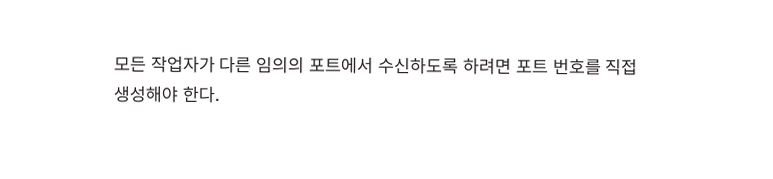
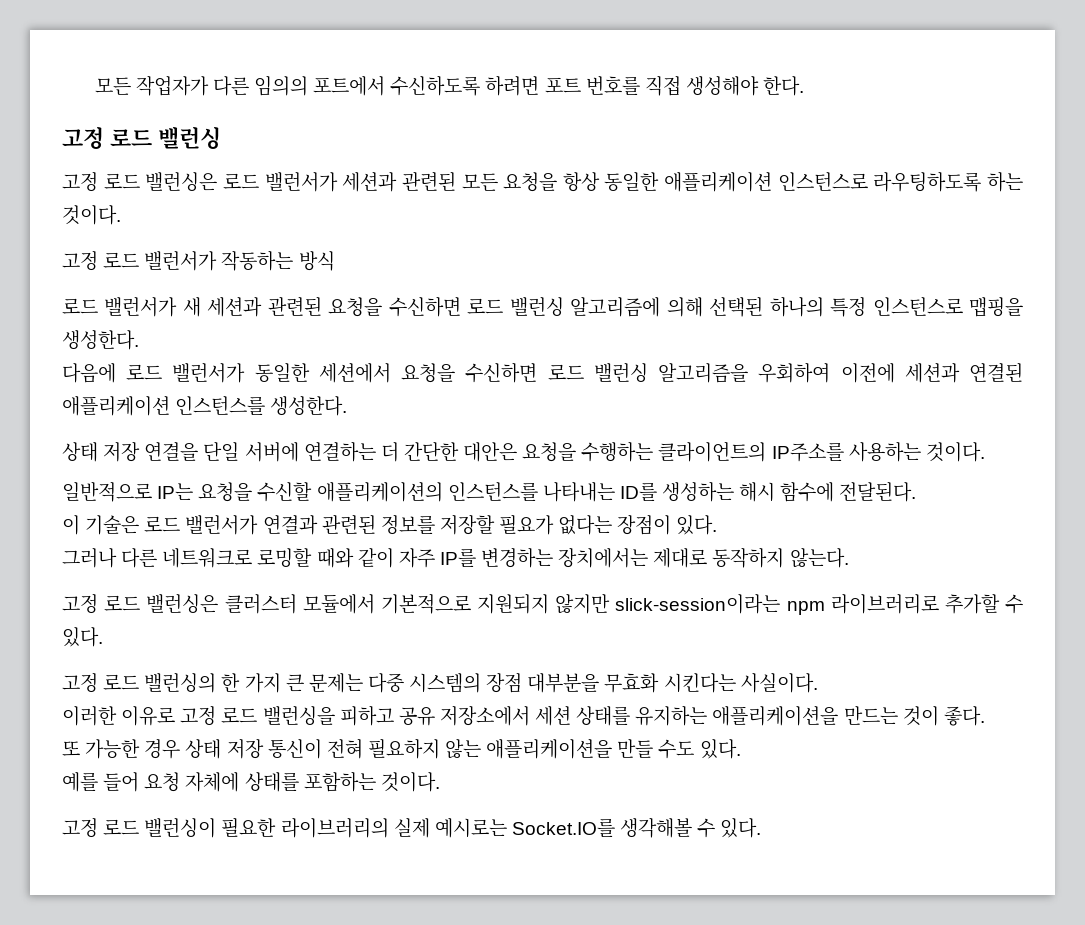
(221, 94) none -> [62,127,221,149] [62,171,1023,192] [62,205,121,225] [62,251,335,271] [62,296,1023,317] [62,330,139,350] [62,363,1024,383] [62,396,348,416] [62,441,985,462] [62,482,917,502] [62,514,718,535] [62,548,849,568] [62,594,1023,615] [62,627,103,647] [62,673,818,693] [62,706,985,726] [62,738,741,759] [62,772,440,792] [62,817,762,838] // 고정 로드 밸런싱 // 고정 로드 밸런싱은 로드 밸런서가 세션과 관련된 모든 요청을 항상 동일한 애플리케이션 인스턴스로 라우팅하도록 하는 것이다. // 고정 로드 밸런서가 작동하는 방식 // 로드 밸런서가 새 세션과 관련된 요청을 수신하면 로드 밸런싱 알고리즘에 의해 선택된 하나의 특정 인스턴스로 맵핑을 생성한다. // 다음에 로드 밸런서가 동일한 세션에서 요청을 수신하면 로드 밸런싱 알고리즘을 우회하여 이전에 세션과 연결된 애플리케이션 인스턴스를 생성한다. // 상태 저장 연결을 단일 서버에 연결하는 더 간단한 대안은 요청을 수행하는 클라이언트의 IP주소를 사용하는 것이다. // 일반적으로 IP는 요청을 수신할 애플리케이션의 인스턴스를 나타내는 ID를 생성하는 해시 함수에 전달된다. // 이 기술은 로드 밸런서가 연결과 관련된 정보를 저장할 필요가 없다는 장점이 있다. // 그러나 다른 네트워크로 로밍할 때와 같이 자주 IP를 변경하는 장치에서는 제대로 동작하지 않는다. // 고정 로드 밸런싱은 클러스터 모듈에서 기본적으로 지원되지 않지만 slick-session이라는 npm 라이브러리로 추가할 수 있다. // 고정 로드 밸런싱의 한 가지 큰 문제는 다중 시스템의 장점 대부분을 무효화 시킨다는 사실이다. // 이러한 이유로 고정 로드 밸런싱을 피하고 공유 저장소에서 세션 상태를 유지하는 애플리케이션을 만드는 것이 좋다. // 또 가능한 경우 상태 저장 통신이 전혀 필요하지 않는 애플리케이션을 만들 수도 있다. // 예를 들어 요청 자체에 상태를 포함하는 것이다. // 고정 로드 밸런싱이 필요한 라이브러리의 실제 예시로는 Socket.IO를 생각해볼 수 있다.

